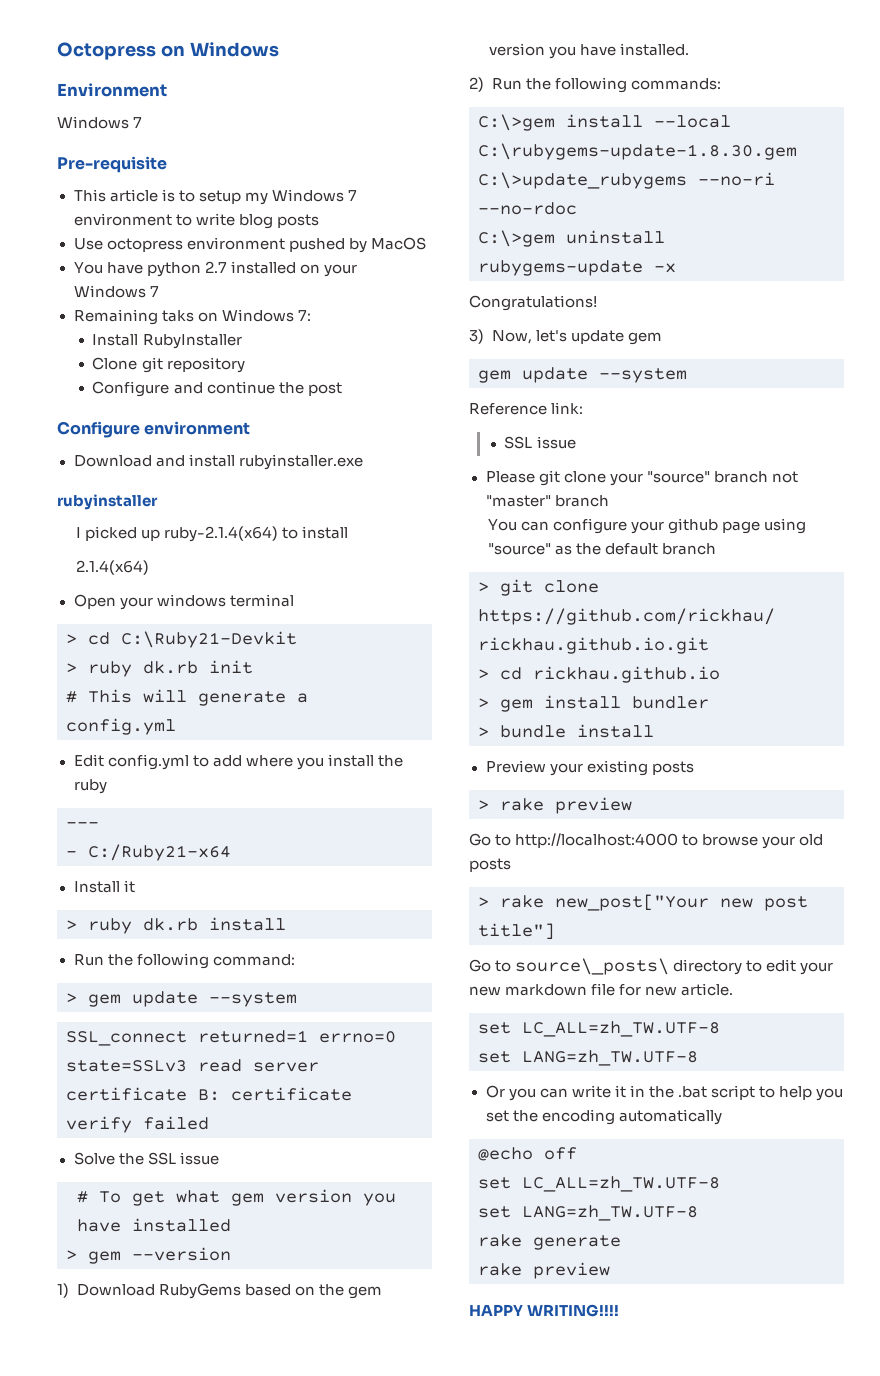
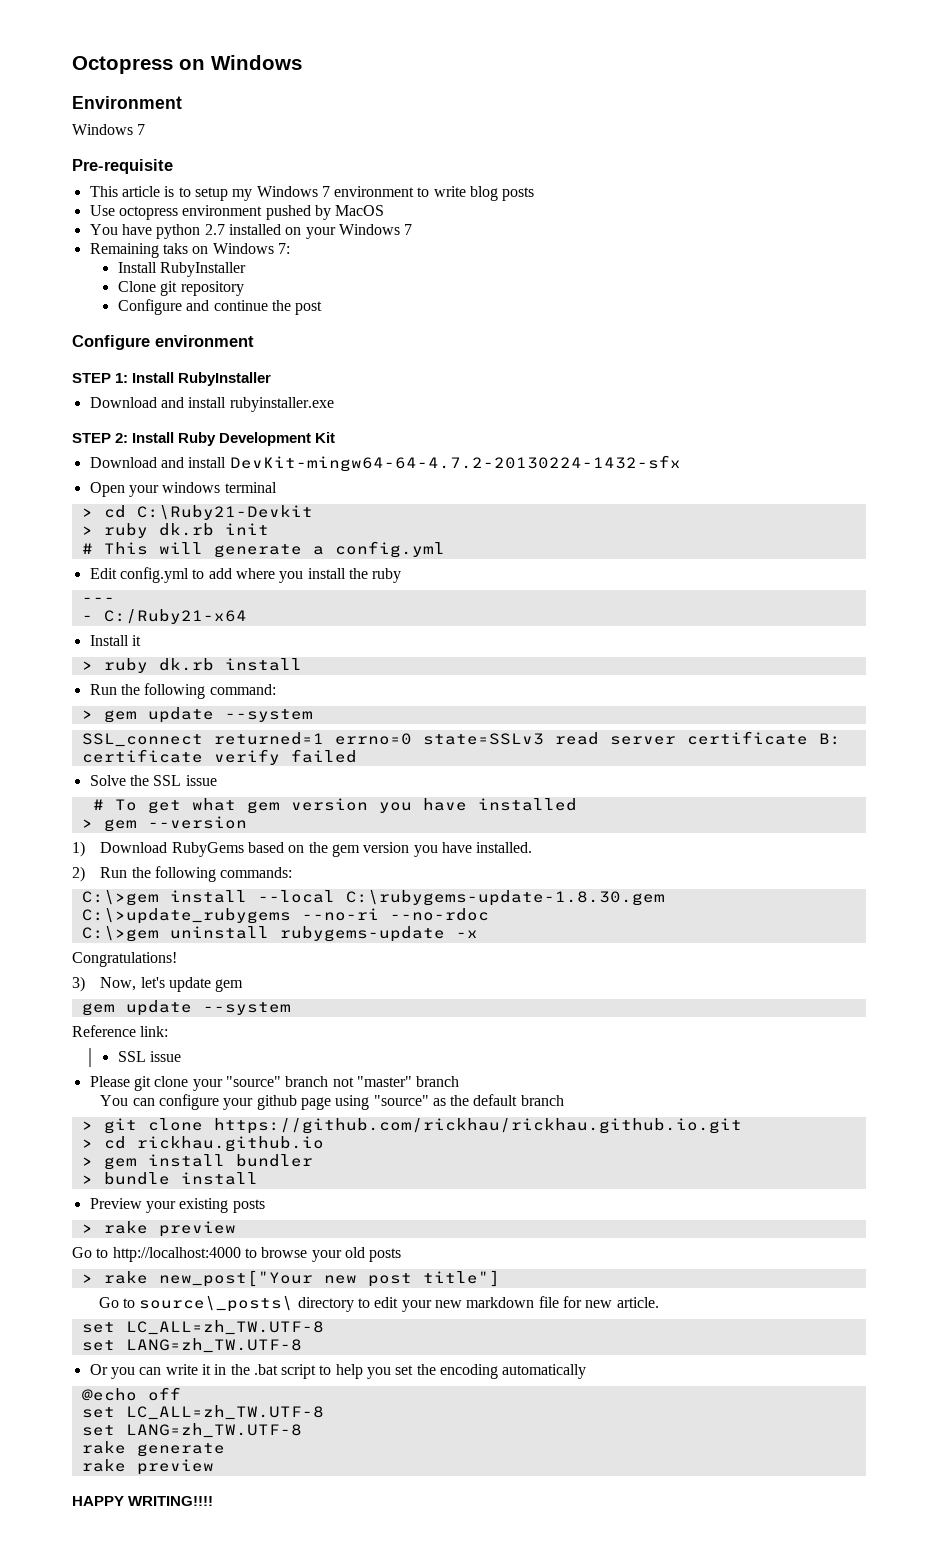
(251, 428) none -> [72,372,272,386] // STEP 1: Install RubyInstaller
[57,494,158,510] [75,526,349,542] [75,560,149,575] rubyinstaller // I picked up ruby-2.1.4(x64) to install // 2.1.4(x64) -> [72,432,336,446] [89,455,681,472] STEP 2: Install Ruby Development Kit // Download and install DevKit-mingw64-64-4.7.2-20130224-1432-sfx

